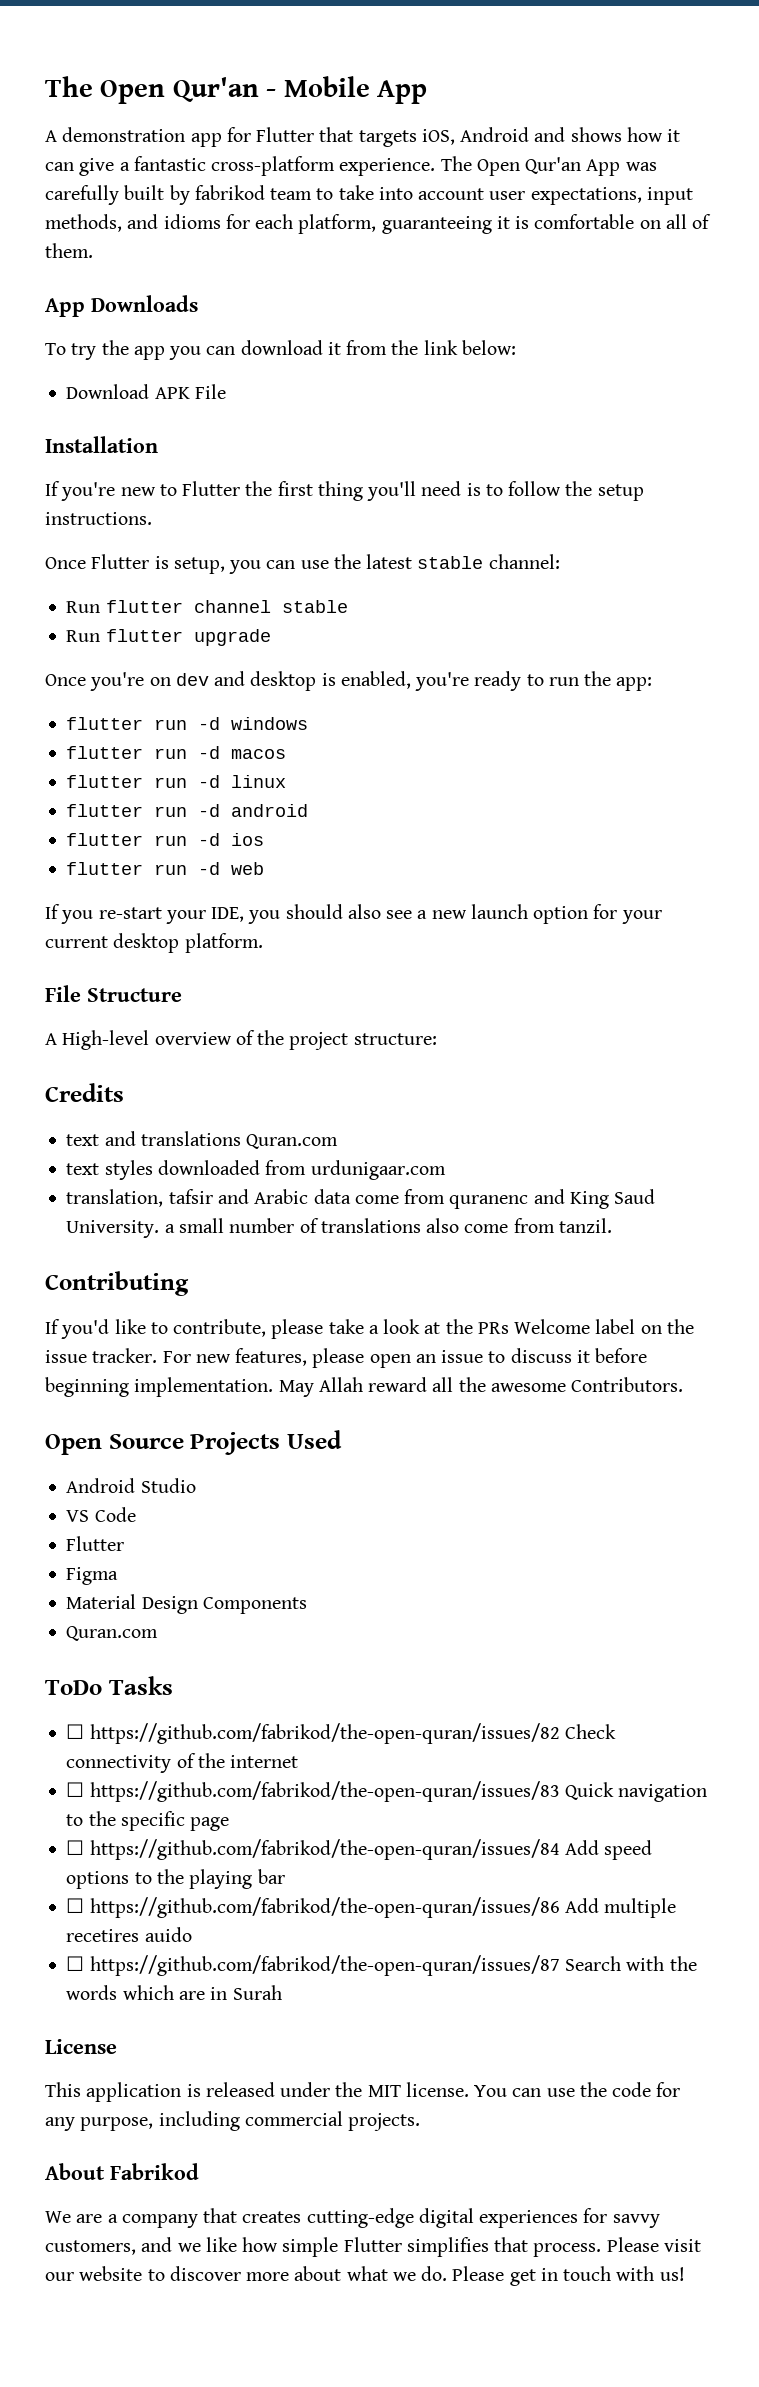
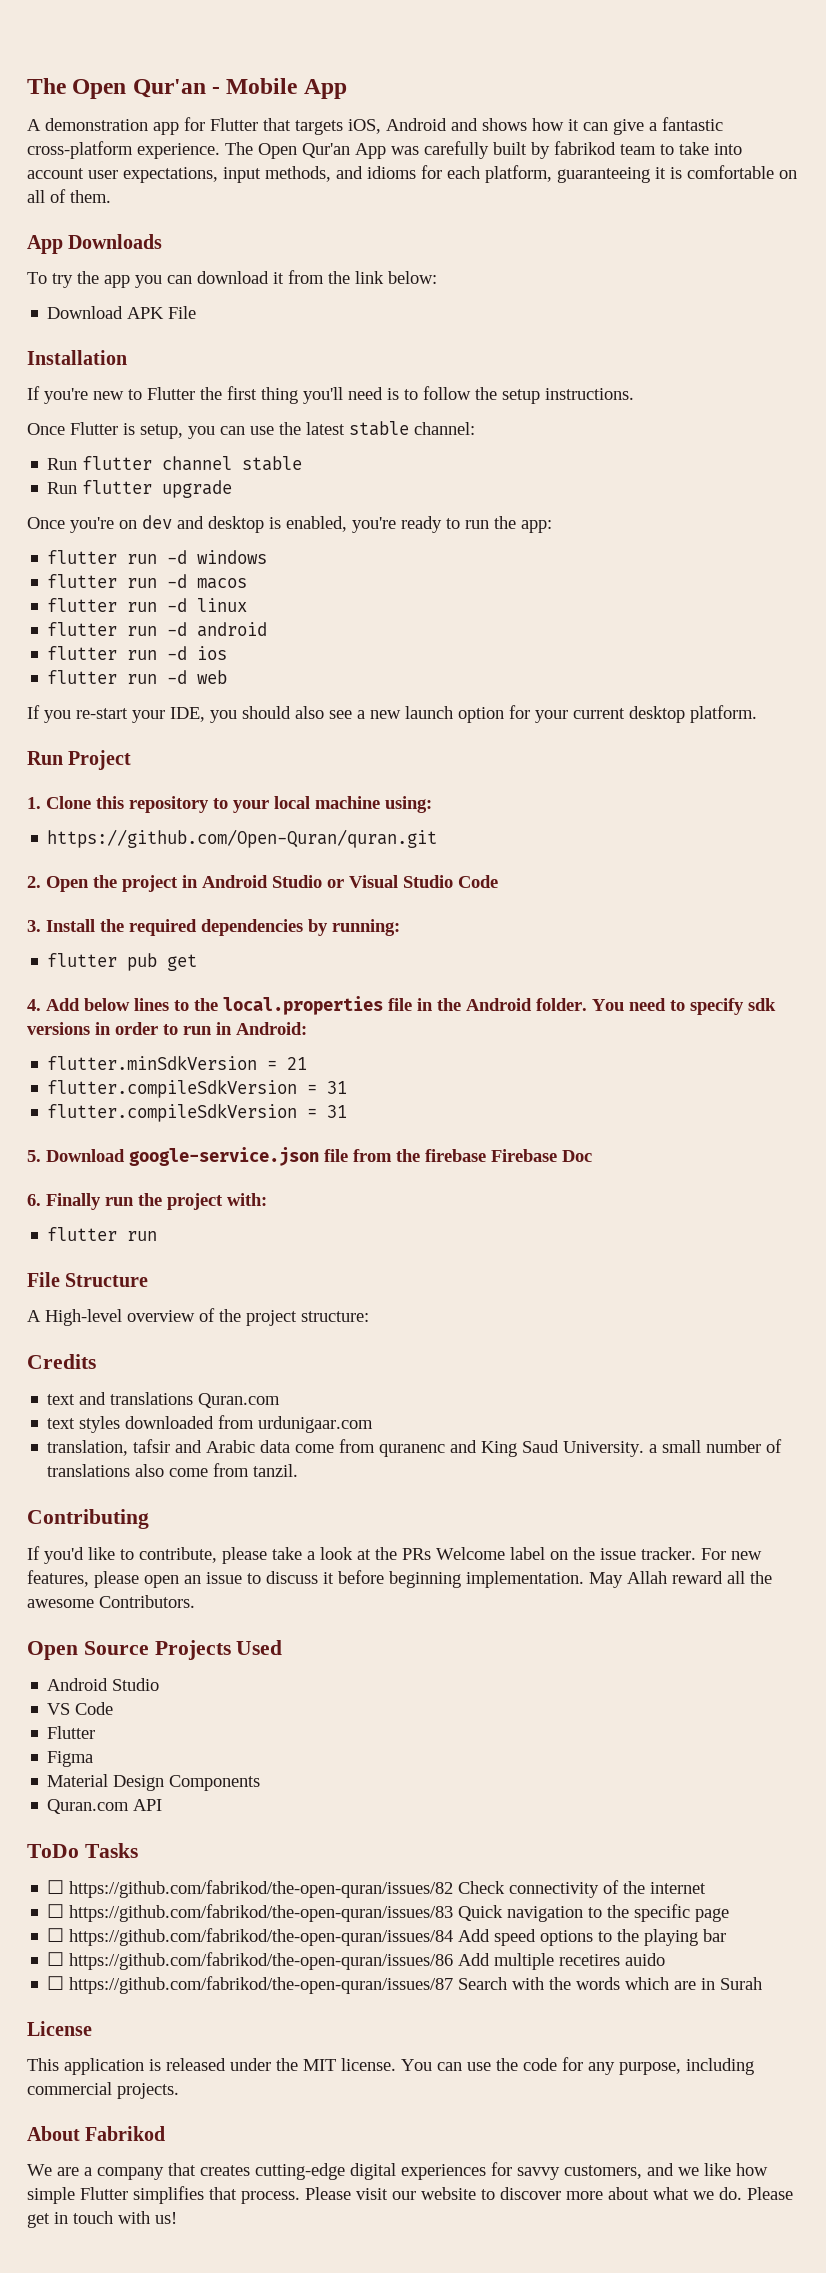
(263, 943) none -> [27,750,132,770] [27,796,432,813] [47,829,438,848] [27,875,498,892] [27,919,400,936] [47,953,198,971] [27,996,776,1015] [27,1022,307,1035] [47,1055,308,1070] [47,1079,348,1098] [47,1103,348,1122] [27,1147,592,1166] [27,1193,267,1210] [47,1227,158,1241] // Run Project // 1. Clone this repository to your local machine using: // https://github.com/Open-Quran/quran.git // 2. Open the project in Android Studio or Visual Studio Code // 3. Install the required dependencies by running: // flutter pub get // 4. Add below lines to the local.properties file in the Android folder. You need to specify sdk versions in order to run in Android: // flutter.minSdkVersion = 21 // flutter.compileSdkVersion = 31 // flutter.compileSdkVersion = 31 // 5. Download google-service.json file from the firebase Firebase Doc // 6. Finally run the project with: // flutter run
(159, 1633) none -> [133,1799,163,1811] API

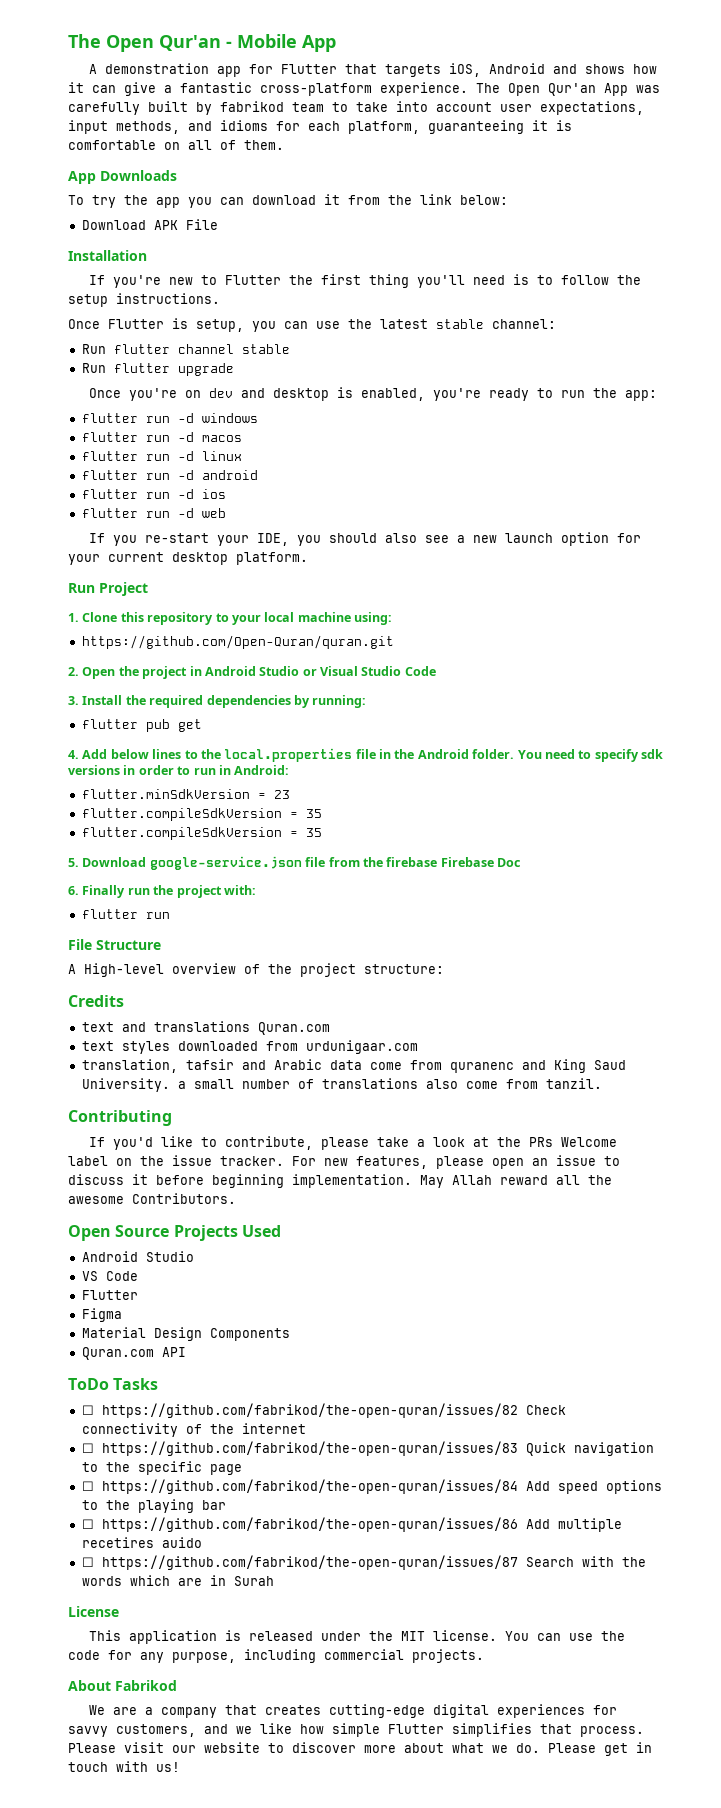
[287,1057,308,1070] [47,1079,348,1098] [47,1103,348,1122] 21 // flutter.compileSdkVersion = 31 // flutter.compileSdkVersion = 31 -> [273,790,290,799] [81,808,322,821] [81,827,322,840] 23 // flutter.compileSdkVersion = 35 // flutter.compileSdkVersion = 35

